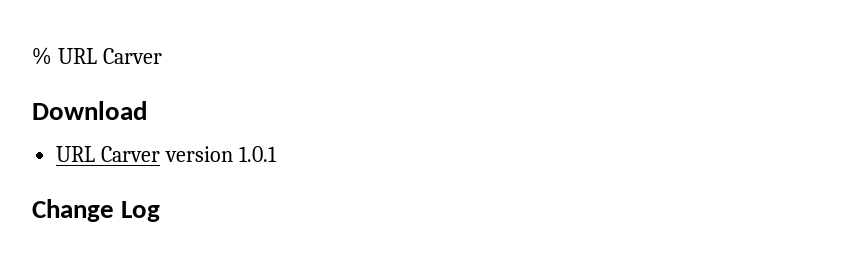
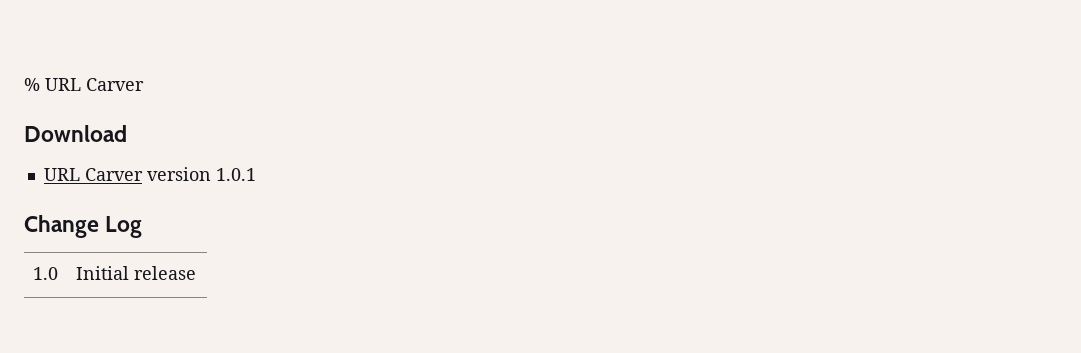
(161, 211) none -> [32,267,58,280] [75,266,196,280] // 1.0 | Initial release

